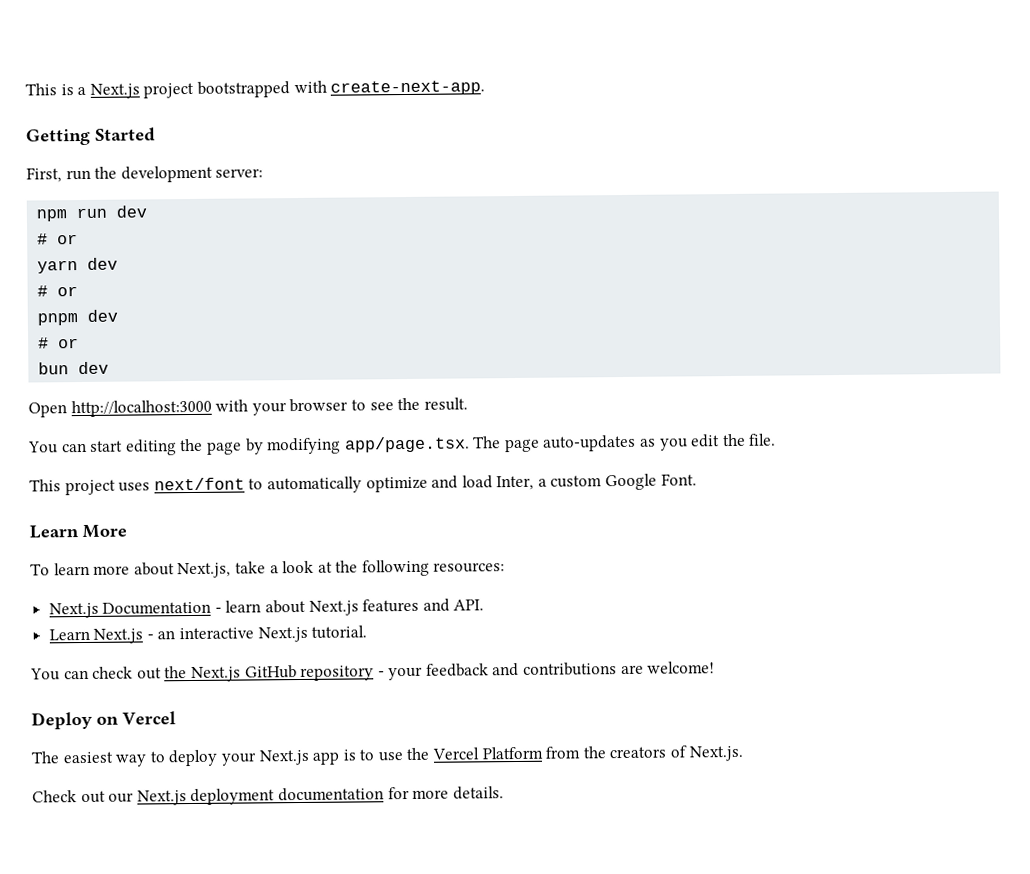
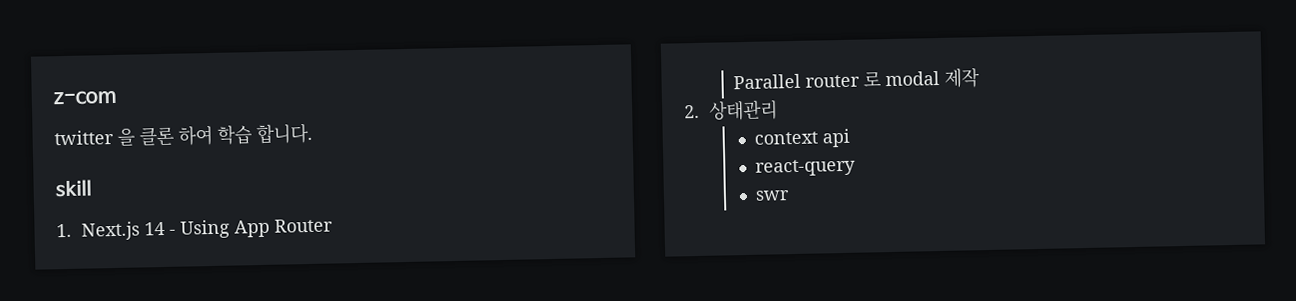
[25,80,486,99] [26,127,156,146] [26,165,264,183] [36,205,148,222] [37,233,79,245] [37,257,119,274] [37,285,79,297] [37,309,119,326] [38,337,80,349] [38,361,110,375] [28,397,468,418] [28,433,777,456] [29,473,697,496] [29,524,127,539] [30,559,506,579] [48,598,485,619] [48,625,368,644] [30,661,716,683] [31,711,176,730] [31,745,744,767] [32,786,504,806] This is a Next.js project bootstrapped with create-next-app. // Getting Started // First, run the development server: // npm run dev // # or // yarn dev // # or // pnpm dev // # or // bun dev // Open http://localhost:3000 with your browser to see the result. // You can start editing the page by modifying app/page.tsx. The page auto-updates as you edit the file. // This project uses next/font to automatically optimize and load Inter, a custom Google Font. // Learn More // To learn more about Next.js, take a look at the following resources: // Next.js Documentation - learn about Next.js features and API. // Learn Next.js - an interactive Next.js tutorial. // You can check out the Next.js GitHub repository - your feedback and contributions are welcome! // Deploy on Vercel // The easiest way to deploy your Next.js app is to use the Vercel Platform from the creators of Next.js. // Check out our Next.js deployment documentation for more details. -> [53,89,117,106] [54,122,313,146] [55,179,92,198] [56,218,334,241] [733,68,981,90] [684,100,779,121] [754,128,851,148] [755,158,857,177] [755,190,791,201] z-com // twitter 을 클론 하여 학습 합니다. // skill // 1. Next.js 14 - Using App Router // Parallel router 로 modal 제작 // 2. 상태관리 // context api // react-query // swr

